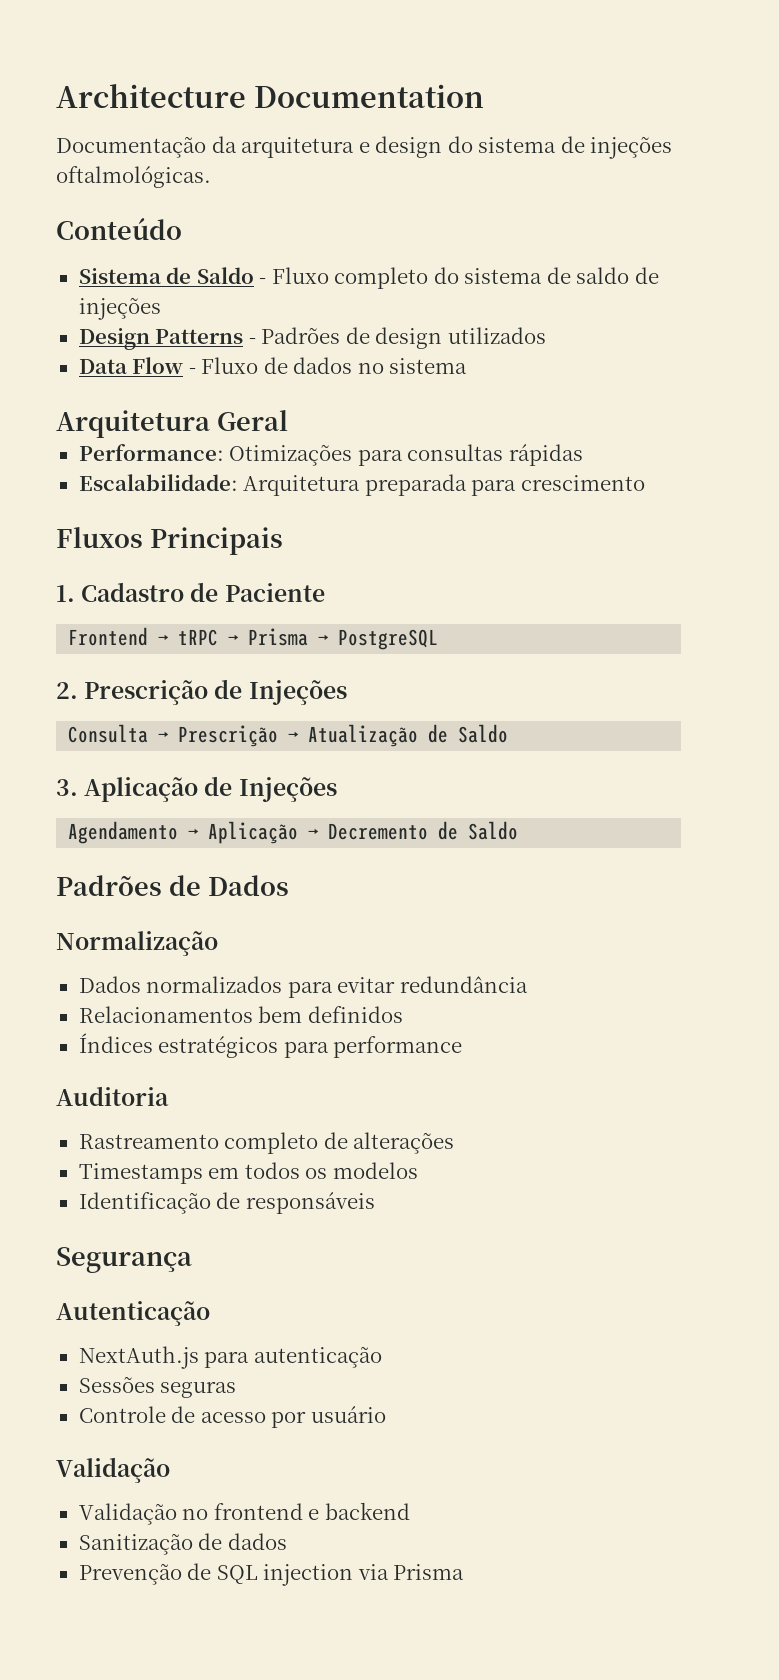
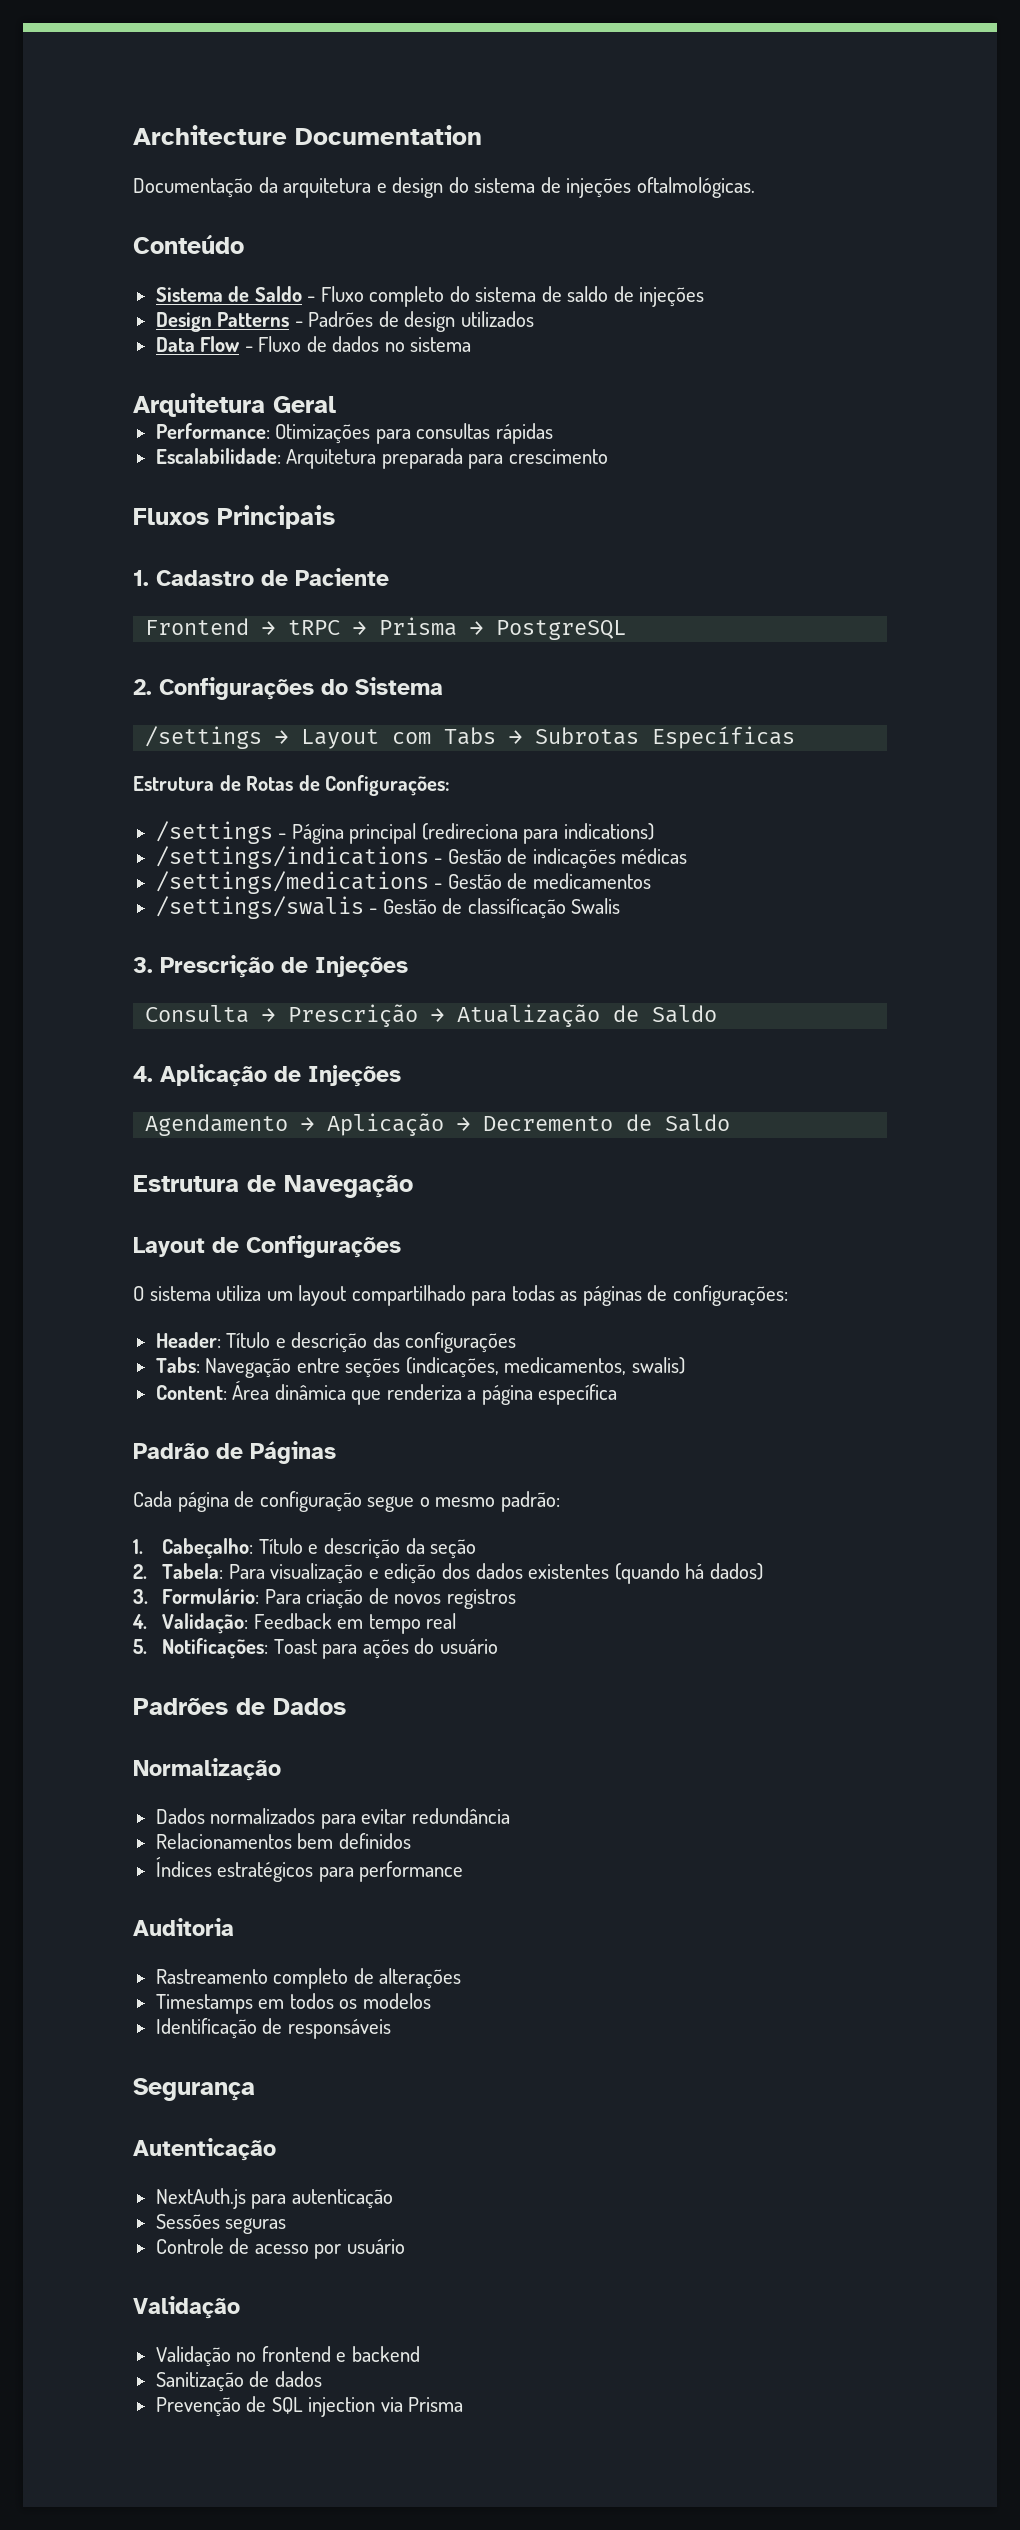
(78, 690) none -> [159,677,443,700] [145,726,796,749] [133,775,451,796] [155,821,654,844] [155,846,688,869] [155,871,651,894] [155,896,621,919] [133,957,153,973] Configurações do Sistema // /settings → Layout com Tabs → Subrotas Específicas // Estrutura de Rotas de Configurações: // /settings - Página principal (redireciona para indications) // /settings/indications - Gestão de indicações médicas // /settings/medications - Gestão de medicamentos // /settings/swalis - Gestão de classificação Swalis // 3.
[56,779,78,796] 3. -> [133,1066,153,1082] 4.
(519, 830) none -> [133,1174,413,1198] [133,1235,401,1258] [133,1285,788,1306] [155,1332,517,1353] [155,1357,685,1378] [155,1381,618,1405] [133,1441,336,1464] [133,1491,560,1512] [133,1538,477,1559] [133,1563,763,1584] [133,1588,517,1609] [132,1613,457,1634] [133,1638,499,1659] // Estrutura de Navegação // Layout de Configurações // O sistema utiliza um layout compartilhado para todas as páginas de configurações: // Header: Título e descrição das configurações // Tabs: Navegação entre seções (indicações, medicamentos, swalis) // Content: Área dinâmica que renderiza a página específica // Padrão de Páginas // Cada página de configuração segue o mesmo padrão: // 1. Cabeçalho: Título e descrição da seção // 2. Tabela: Para visualização e edição dos dados existentes (quando há dados) // 3. Formulário: Para criação de novos registros // 4. Validação: Feedback em tempo real // 5. Notificações: Toast para ações do usuário

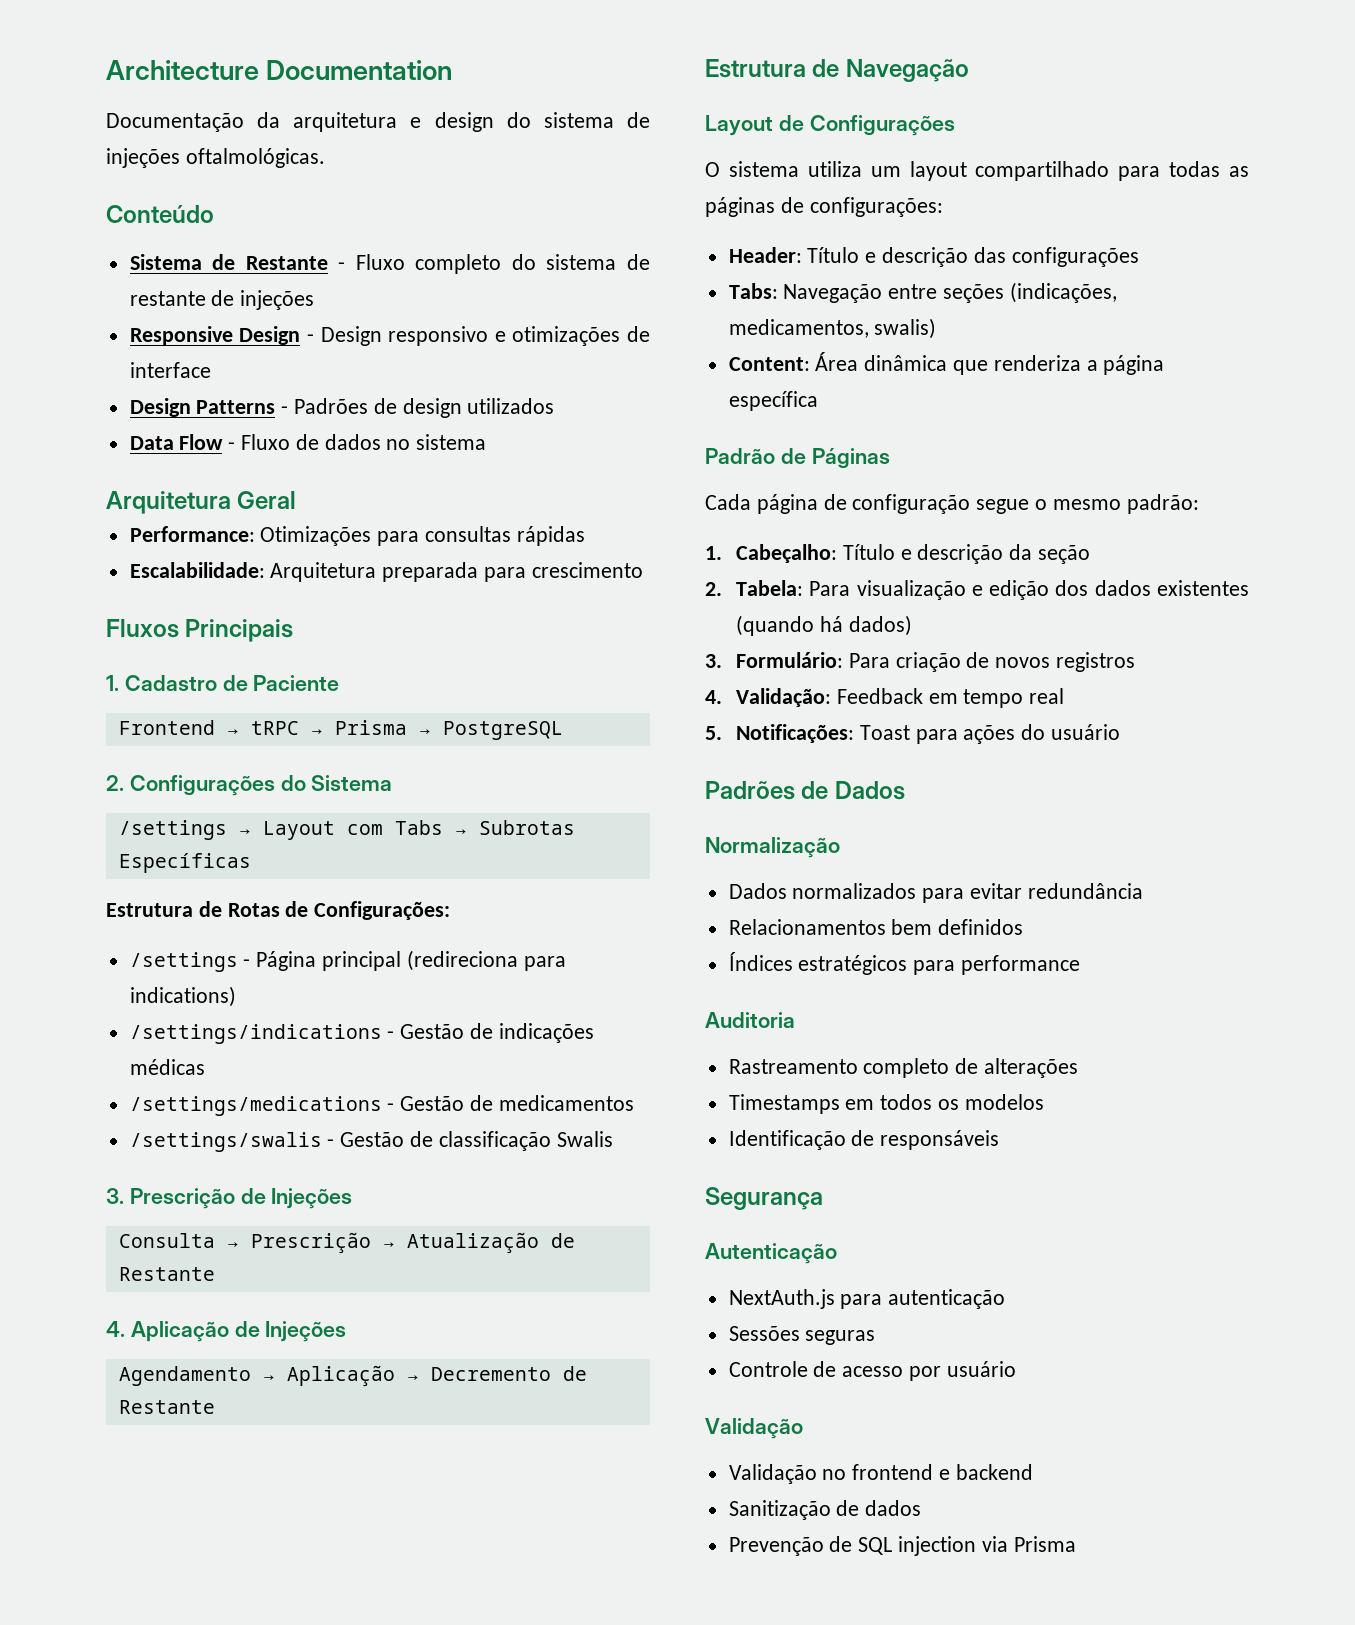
[254,286,302,302] Saldo -> [245,256,328,270] Restante
[567,286,705,307] saldo de injeções -> [129,290,315,310] [129,326,650,346] [129,362,211,378] restante de injeções // Responsive Design - Design responsivo e otimizações de interface
[652,1005,718,1023] Saldo -> [118,1267,215,1281] Restante
[665,1114,731,1132] Saldo -> [118,1400,215,1414] Restante

